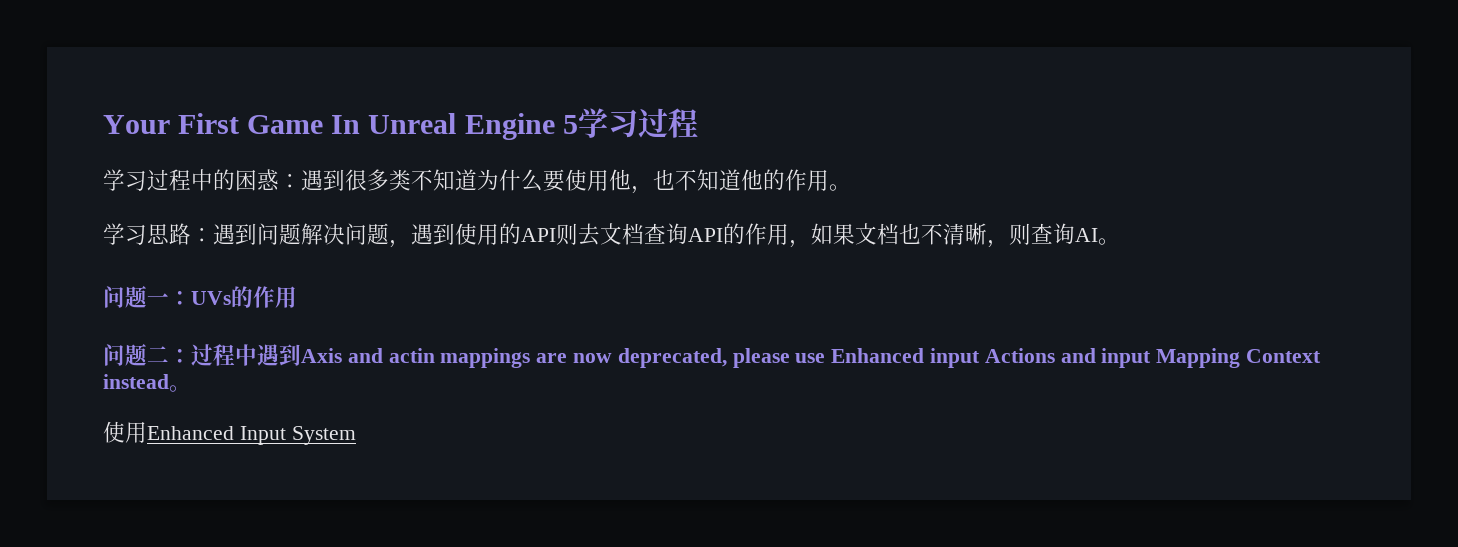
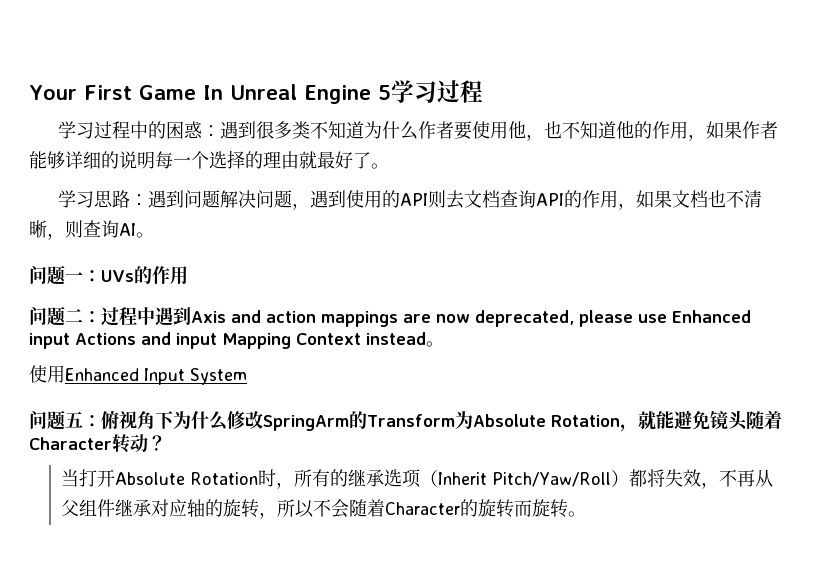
(543, 180) none -> [417,121,454,139] 作者
(829, 180) none -> [687,121,778,141] [29,150,371,169] ，如果作者能够详细的说明每一个选择的理由就最好了
[388,348,435,363] actin -> [266,311,316,323] action
(356, 435) none -> [29,410,782,432] [29,434,166,453] [61,469,774,489] [61,499,587,519] // 问题五：俯视角下为什么修改SpringArm的Transform为Absolute Rotation，就能避免镜头随着Character转动？ // 当打开Absolute Rotation时，所有的继承选项（Inherit Pitch/Yaw/Roll）都将失效，不再从父组件继承对应轴的旋转，所以不会随着Character的旋转而旋转。

